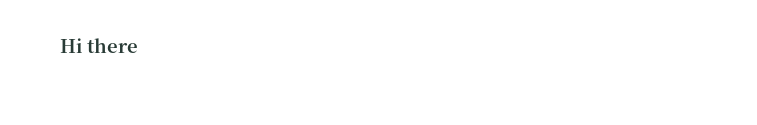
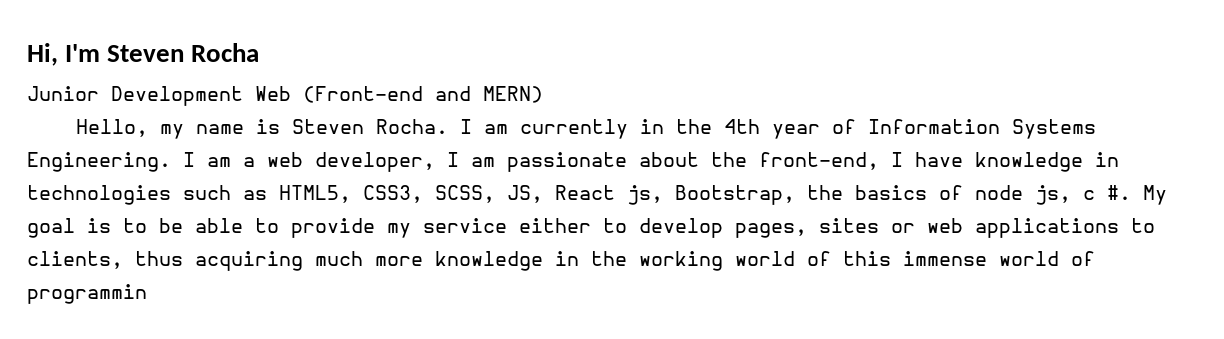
[60,38,138,53] Hi there -> [27,43,260,66] [27,86,543,106] [75,119,1096,139] [27,152,1119,172] [27,185,1167,205] [27,218,1155,238] [27,251,1095,271] [27,284,147,304] Hi, I'm Steven Rocha // Junior Development Web (Front-end and MERN) // Hello, my name is Steven Rocha. I am currently in the 4th year of Information Systems Engineering. I am a web developer, I am passionate about the front-end, I have knowledge in technologies such as HTML5, CSS3, SCSS, JS, React js, Bootstrap, the basics of node js, c #. My goal is to be able to provide my service either to develop pages, sites or web applications to clients, thus acquiring much more knowledge in the working world of this immense world of programmin

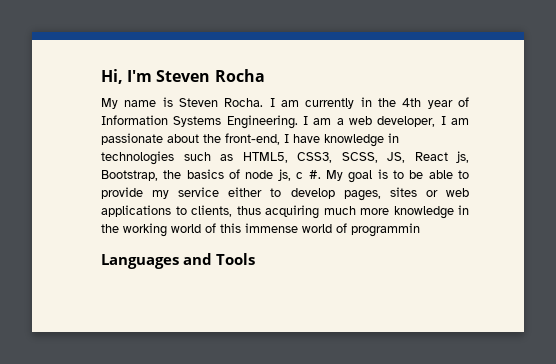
[27,86,543,106] [75,119,184,139] Junior Development Web (Front-end and MERN) // Hello, my -> [101,98,118,109] My
(147, 294) none -> [101,253,255,269] // Languages and Tools

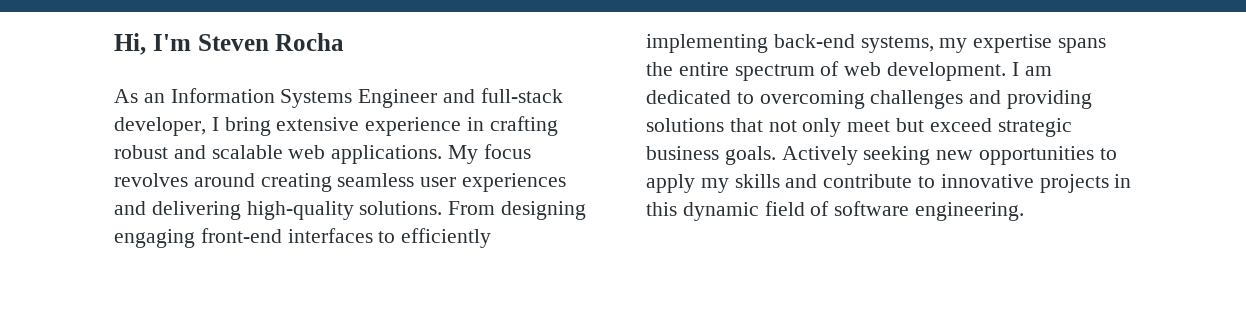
[101,97,469,109] [101,115,469,129] [101,133,399,147] [101,151,469,165] [101,169,469,183] [101,187,469,201] [101,205,469,219] [101,223,420,237] [101,253,255,269] My name is Steven Rocha. I am currently in the 4th year of Information Systems Engineering. I am a web developer, I am passionate about the front-end, I have knowledge in technologies such as HTML5, CSS3, SCSS, JS, React js, Bootstrap, the basics of node js, c #. My goal is to be able to provide my service either to develop pages, sites or web applications to clients, thus acquiring much more knowledge in the working world of this immense world of programmin // Languages and Tools -> [114,88,563,108] [114,116,558,136] [114,144,531,164] [114,173,567,192] [114,201,587,220] [114,228,492,248] [646,34,1107,53] [646,61,1052,81] [646,90,1093,109] [646,118,1072,137] [646,146,1117,165] [646,174,1132,193] [646,201,1025,221] As an Information Systems Engineer and full-stack developer, I bring extensive experience in crafting robust and scalable web applications. My focus revolves around creating seamless user experiences and delivering high-quality solutions. From designing engaging front-end interfaces to efficiently implementing back-end systems, my expertise spans the entire spectrum of web development. I am dedicated to overcoming challenges and providing solutions that not only meet but exceed strategic business goals. Actively seeking new opportunities to apply my skills and contribute to innovative projects in this dynamic field of software engineering.

